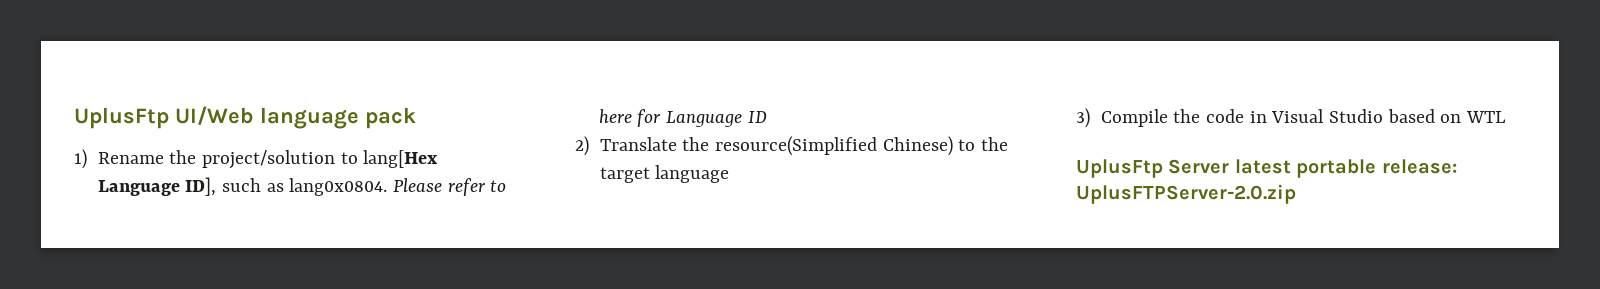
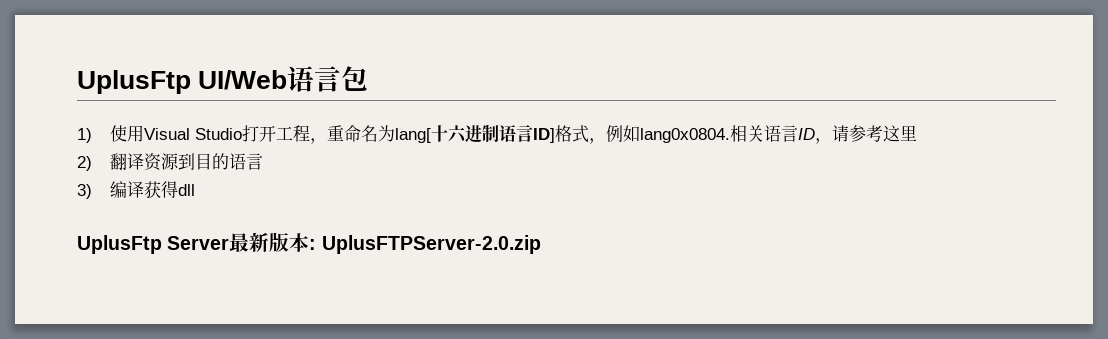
[260,107,416,129] language pack -> [287,66,369,92] 语言包
[97,150,439,169] [97,177,507,196] [598,109,767,127] [575,136,1008,156] [599,165,730,183] [1076,108,1505,128] Rename the project/solution to lang[Hex Language ID], such as lang0x0804. Please refer to here for Language ID // 2) Translate the resource(Simplified Chinese) to the target language // 3) Compile the code in Visual Studio based on WTL -> [110,124,918,144] [77,153,264,171] [77,181,196,199] 使用Visual Studio打开工程，重命名为lang[十六进制语言ID]格式，例如lang0x0804.相关语言ID，请参考这里 // 2)翻译资源到目的语言 // 3)编译获得dll
[1234,159,1457,178] latest portable release: -> [229,232,317,252] 最新版本:

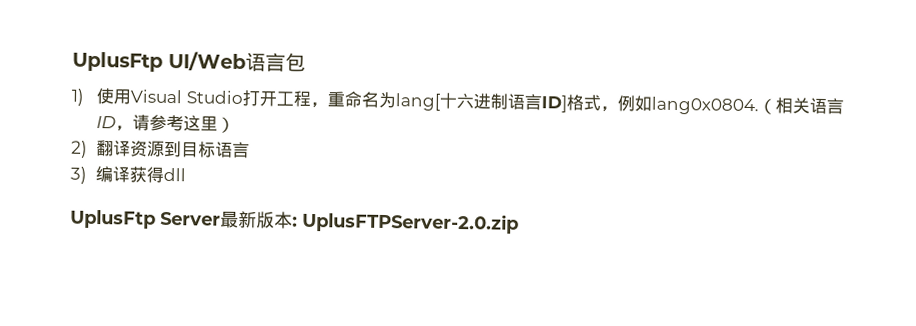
(731, 135) none -> [757,98,776,115] （
(918, 133) none -> [217,116,236,133] ）
[212,153,230,170] 的 -> [198,141,217,158] 标

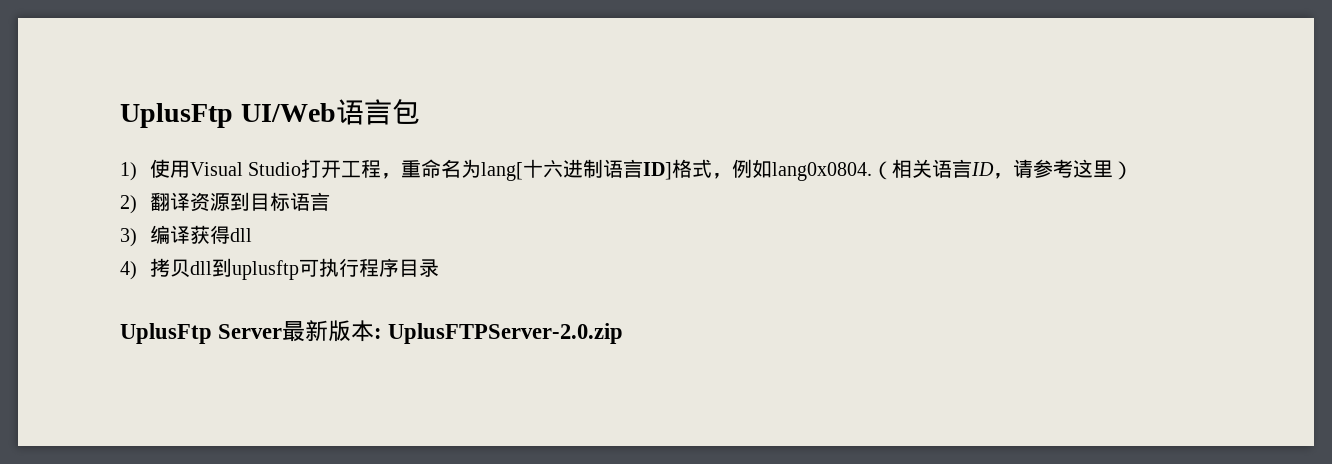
(187, 174) none -> [120,258,439,280] // 4)拷贝dll到uplusftp可执行程序目录

